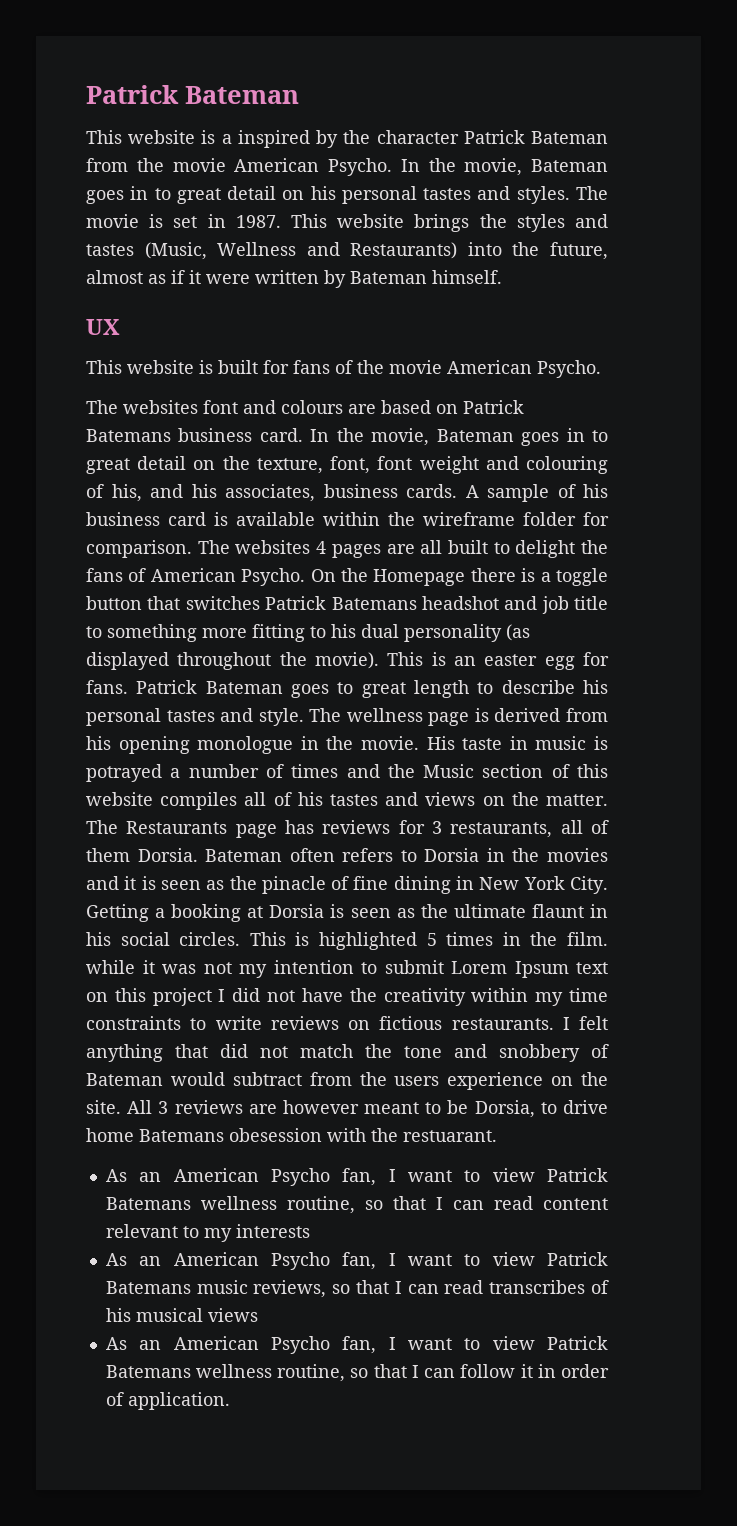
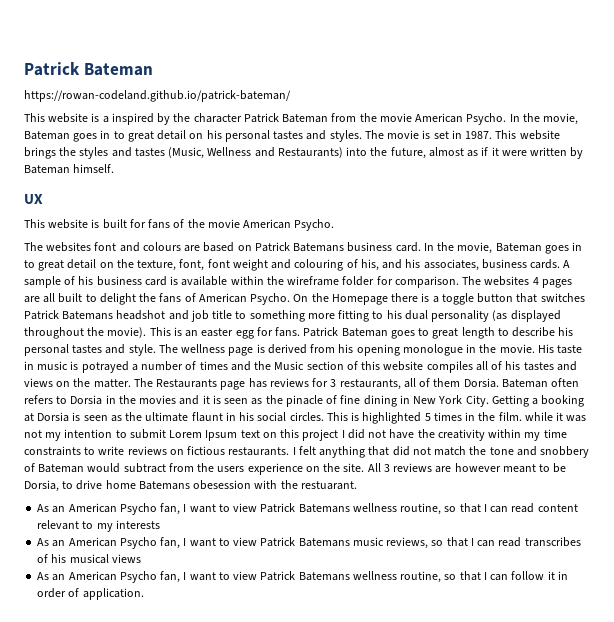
[86,85,299,104] Patrick Bateman -> [24,62,153,76] [24,90,291,102] Patrick Bateman // https://rowan-codeland.github.io/patrick-bateman/

